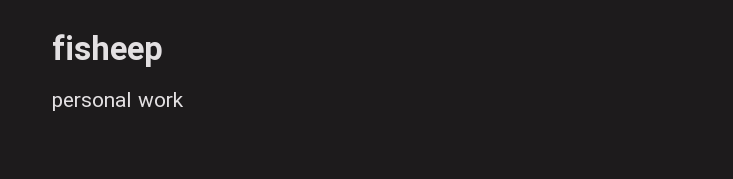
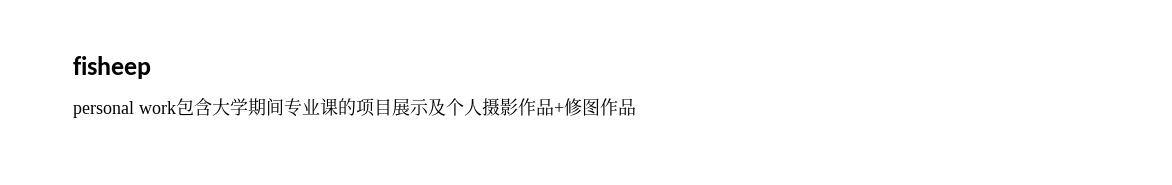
(184, 99) none -> [176,98,636,117] 包含大学期间专业课的项目展示及个人摄影作品+修图作品

